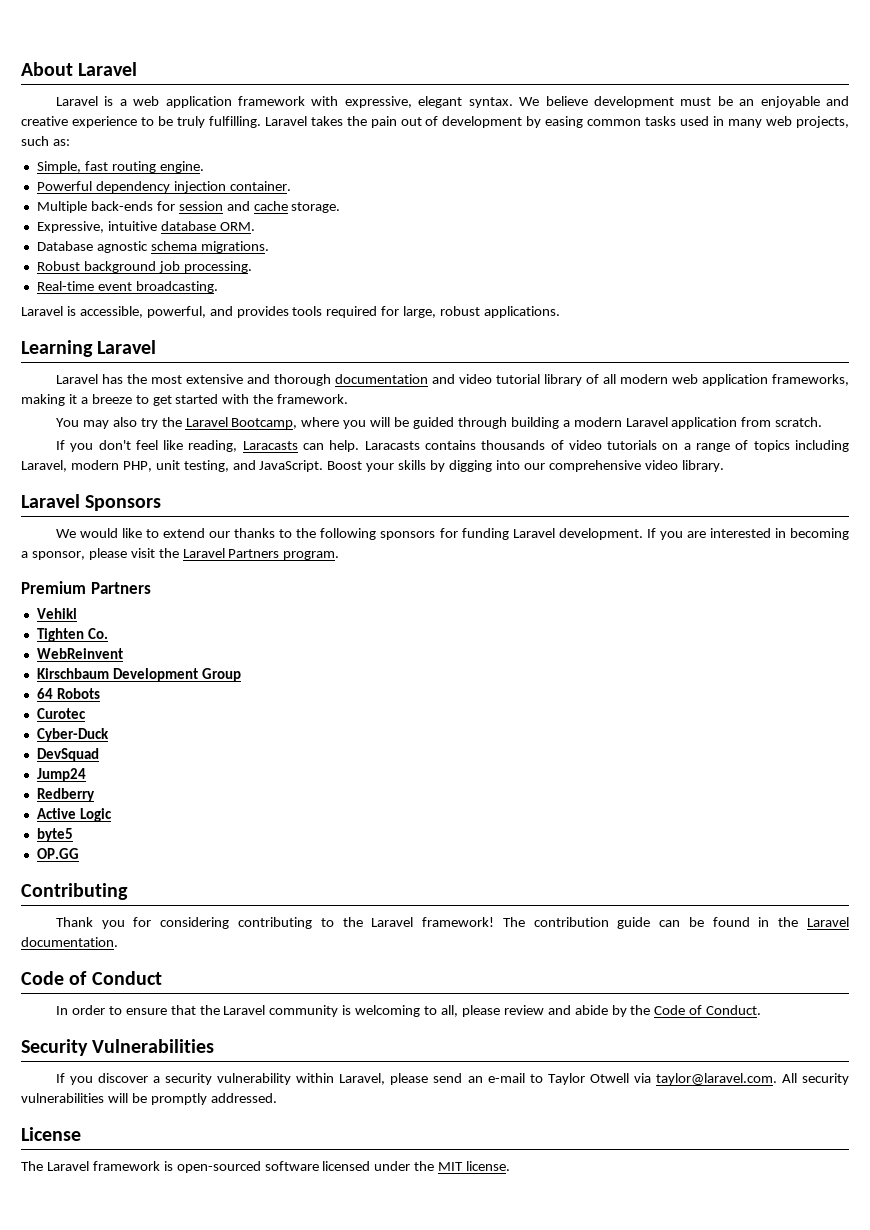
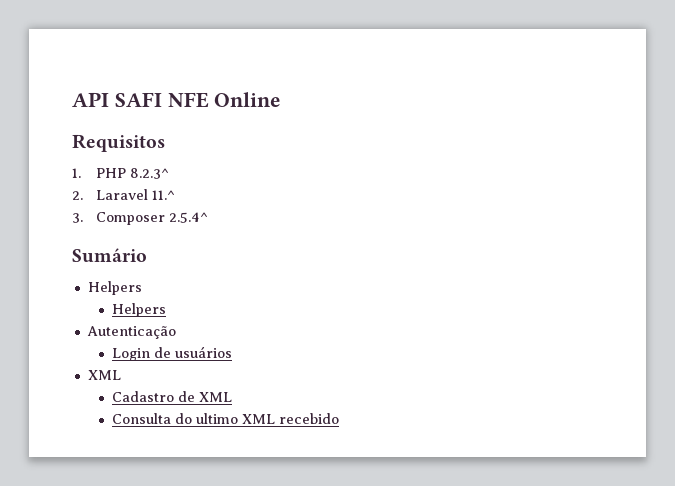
[21,62,138,76] [55,96,849,108] [21,116,850,128] [21,136,70,146] [36,161,204,173] [36,181,291,193] [36,201,341,213] [36,221,255,233] [36,241,269,253] [36,261,252,273] [36,281,218,293] [21,306,561,318] [21,340,157,357] [55,374,850,386] [21,394,349,406] [55,417,823,429] [55,440,850,452] [21,460,724,472] [21,494,162,511] [55,528,850,540] [21,548,340,560] [21,581,151,594] [36,608,77,619] [36,628,108,642] [36,648,123,659] [36,668,241,682] [36,688,100,699] [36,708,86,719] [36,728,109,742] [36,748,99,762] [36,768,86,782] [36,788,95,802] [36,808,112,822] [36,828,73,842] [36,848,79,859] [21,883,128,900] [55,917,850,929] [21,937,118,947] [21,971,162,985] [55,1005,762,1017] [21,1039,215,1056] [55,1073,850,1085] [21,1093,277,1105] [21,1127,81,1141] [21,1161,511,1173] About Laravel // Laravel is a web application framework with expressive, elegant syntax. We believe development must be an enjoyable and creative experience to be truly fulfilling. Laravel takes the pain out of development by easing common tasks used in many web projects, such as: // Simple, fast routing engine. // Powerful dependency injection container. // Multiple back-ends for session and cache storage. // Expressive, intuitive database ORM. // Database agnostic schema migrations. // Robust background job processing. // Real-time event broadcasting. // Laravel is accessible, powerful, and provides tools required for large, robust applications. // Learning Laravel // Laravel has the most extensive and thorough documentation and video tutorial library of all modern web application frameworks, making it a breeze to get started with the framework. // You may also try the Laravel Bootcamp, where you will be guided through building a modern Laravel application from scratch. // If you don't feel like reading, Laracasts can help. Laracasts contains thousands of video tutorials on a range of topics including Laravel, modern PHP, unit testing, and JavaScript. Boost your skills by digging into our comprehensive video library. // Laravel Sponsors // We would like to extend our thanks to the following sponsors for funding Laravel development. If you are interested in becoming a sponsor, please visit the Laravel Partners program. // Premium Partners // Vehikl // Tighten Co. // WebReinvent // Kirschbaum Development Group // 64 Robots // Curotec // Cyber-Duck // DevSquad // Jump24 // Redberry // Active Logic // byte5 // OP.GG // Contributing // Thank you for considering contributing to the Laravel framework! The contribution guide can be found in the Laravel documentation. // Code of Conduct // In order to ensure that the Laravel community is welcoming to all, please review and abide by the Code of Conduct. // Security Vulnerabilities // If you discover a security vulnerability within Laravel, please send an e-mail to Taylor Otwell via taylor@laravel.com. All security vulnerabilities will be promptly addressed. // License // The Laravel framework is open-sourced software licensed under the MIT license. -> [72,92,282,108] [72,134,165,152] [72,168,170,179] [72,189,176,200] [72,212,209,225] [72,248,147,263] [87,281,142,295] [112,303,167,317] [86,326,176,339] [112,346,233,361] [87,370,121,380] [112,391,233,402] [112,413,340,424] API SAFI NFE Online // Requisitos // 1. PHP 8.2.3^ // 2. Laravel 11.^ // 3. Composer 2.5.4^ // Sumário // Helpers // Helpers // Autenticação // Login de usuários // XML // Cadastro de XML // Consulta do ultimo XML recebido

